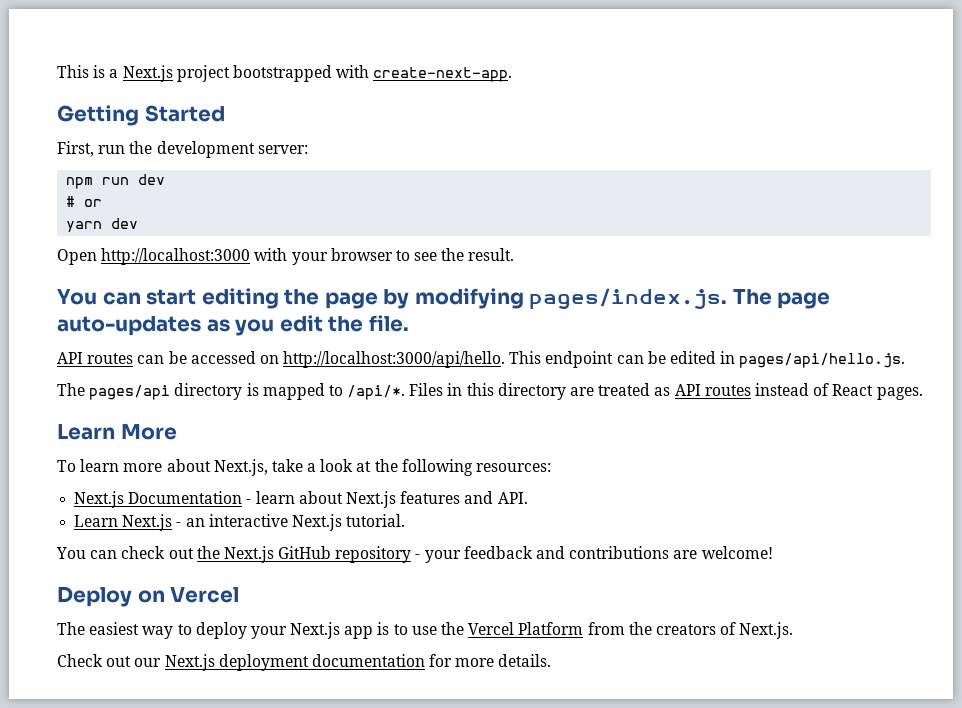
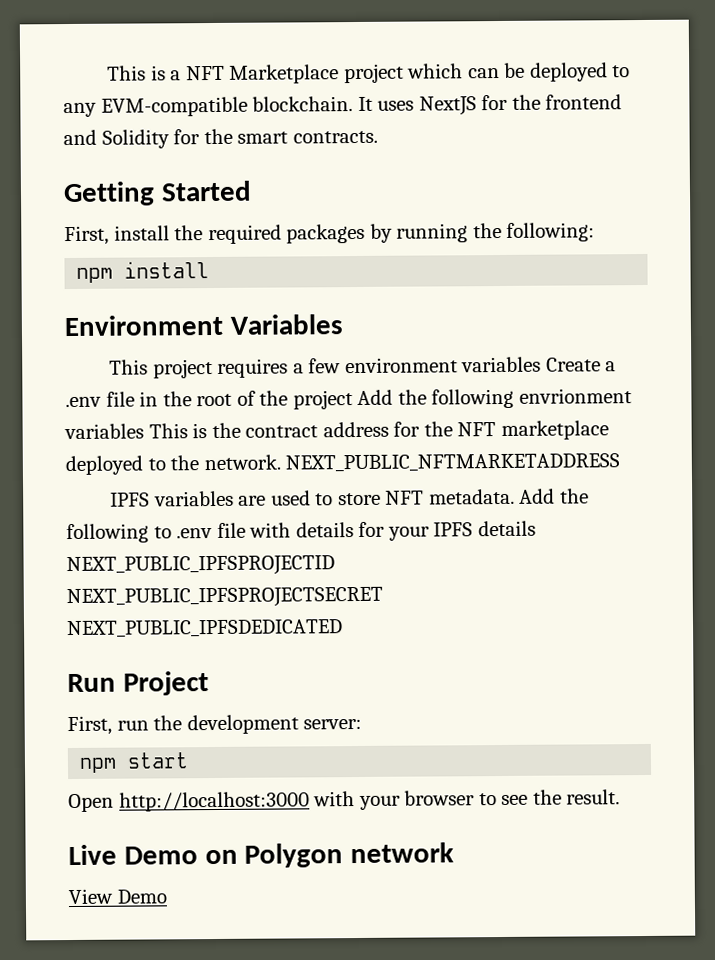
[122,65,513,82] [57,105,225,126] Next.js project bootstrapped with create-next-app. // Getting Started -> [185,62,631,84] [63,94,623,118] [63,128,378,149] [63,180,252,207] [64,222,596,246] [76,261,210,283] [64,314,343,337] [109,356,617,379] [65,388,632,410] [64,420,609,440] [65,453,621,476] [110,488,589,507] [66,520,536,544] [66,555,335,577] [66,586,383,609] [66,619,343,638] [67,671,209,696] NFT Marketplace project which can be deployed to any EVM-compatible blockchain. It uses NextJS for the frontend and Solidity for the smart contracts. // Getting Started // First, install the required packages by running the following: // npm install // Environment Variables // This project requires a few environment variables Create a .env file in the root of the project Add the following envrionment variables This is the contract address for the NFT marketplace deployed to the network. NEXT_PUBLIC_NFTMARKETADDRESS // IPFS variables are used to store NFT metadata. Add the following to .env file with details for your IPFS details NEXT_PUBLIC_IPFSPROJECTID NEXT_PUBLIC_IPFSPROJECTSECRET NEXT_PUBLIC_IPFSDEDICATED // Run Project
[102,174,166,185] [66,196,103,207] [66,218,139,232] run dev // # or // yarn dev -> [127,752,190,769] start
[57,288,831,310] [57,315,409,336] [57,351,906,368] [57,383,923,400] [57,424,177,440] [57,459,552,476] [74,491,528,508] [74,514,406,531] [56,546,773,563] [57,586,240,607] [57,622,794,639] [57,654,552,671] You can start editing the page by modifying pages/index.js. The page auto-updates as you edit the file. // API routes can be accessed on http://localhost:3000/api/hello. This endpoint can be edited in pages/api/hello.js. // The pages/api directory is mapped to /api/*. Files in this directory are treated as API routes instead of React pages. // Learn More // To learn more about Next.js, take a look at the following resources: // Next.js Documentation - learn about Next.js features and API. // Learn Next.js - an interactive Next.js tutorial. // You can check out the Next.js GitHub repository - your feedback and contributions are welcome! // Deploy on Vercel // The easiest way to deploy your Next.js app is to use the Vercel Platform from the creators of Next.js. // Check out our Next.js deployment documentation for more details. -> [68,842,455,868] [68,888,167,905] Live Demo on Polygon network // View Demo

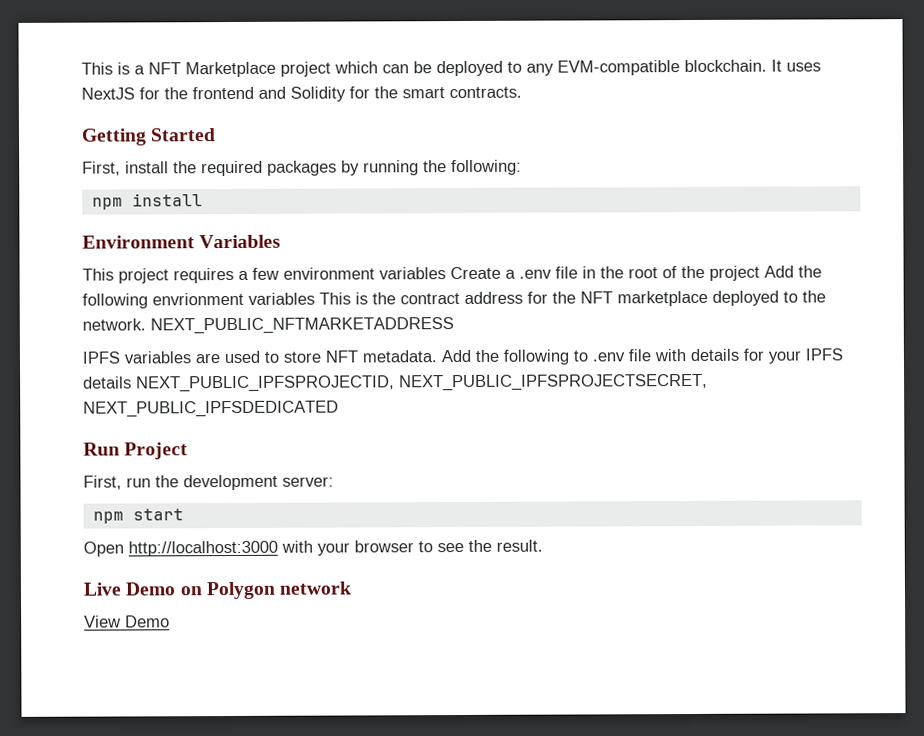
[66,555,335,577] [66,586,383,609] NEXT_PUBLIC_IPFSPROJECTID NEXT_PUBLIC_IPFSPROJECTSECRET -> [136,373,708,393] NEXT_PUBLIC_IPFSPROJECTID, NEXT_PUBLIC_IPFSPROJECTSECRET,

